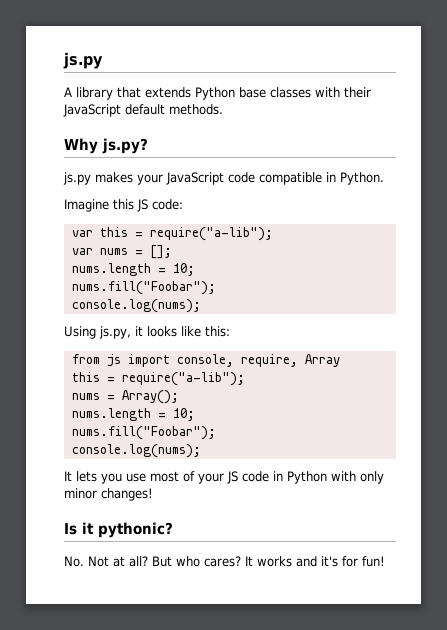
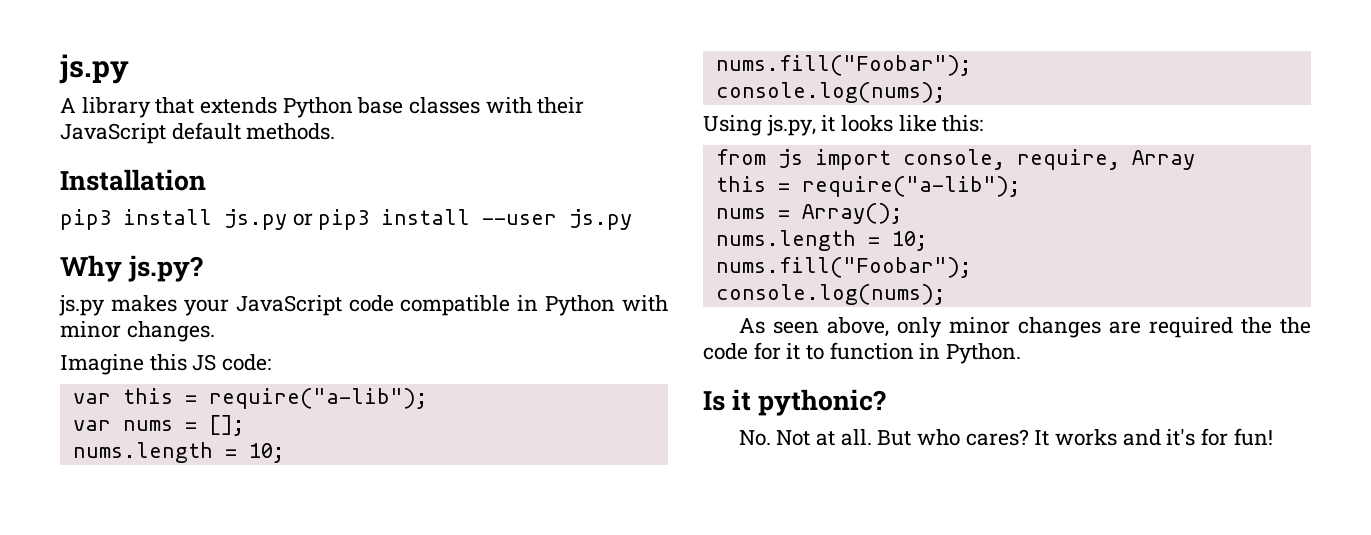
(223, 109) none -> [60,169,206,191] [60,209,633,230] // Installation // pip3 install js.py or pip3 install --user js.py
[340,172,384,185] Python. -> [545,295,668,316] [60,321,215,342] Python with minor changes.
[64,471,384,484] [64,488,153,501] It lets you use most of your JS code in Python with only minor changes! -> [738,317,1311,338] [703,342,1022,364] As seen above, only minor changes are required the the code for it to function in Python.
[129,556,148,567] all? -> [840,429,872,446] all.

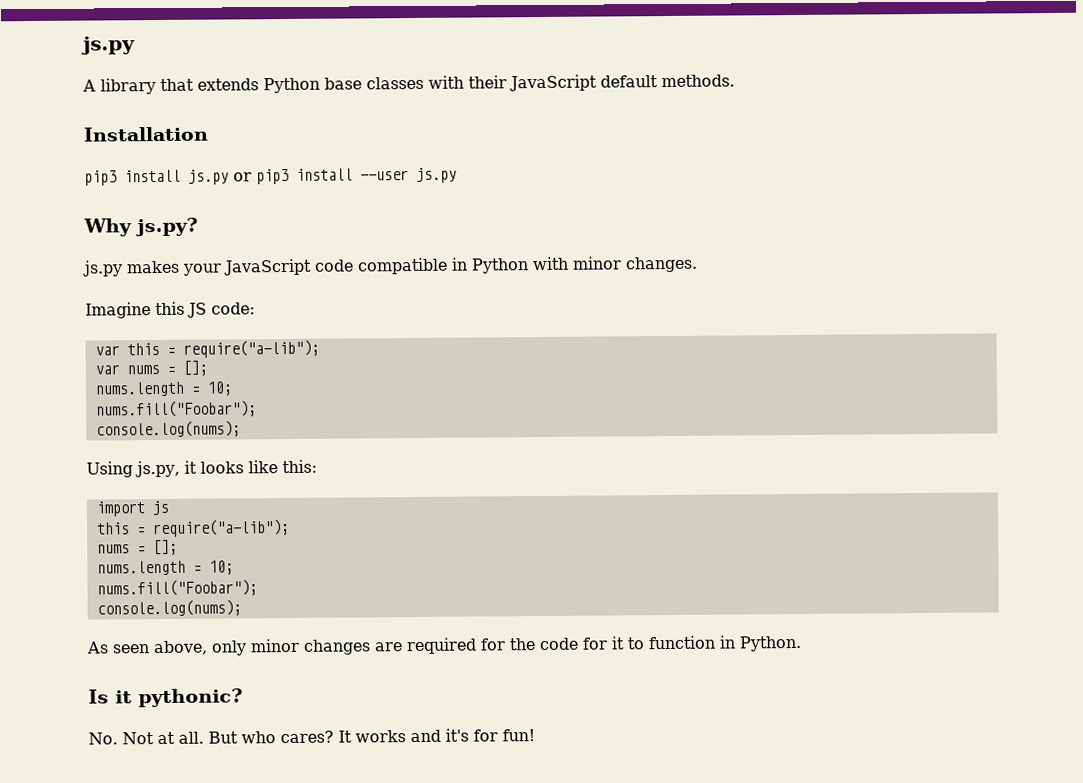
[715,149,766,165] from -> [95,501,145,517] import
[814,149,1195,170] import console, require, Array -> (169, 508) none
[801,203,903,224] Array(); -> [152,539,178,556] [];
[1240,317,1272,334] the -> [480,638,506,651] for

